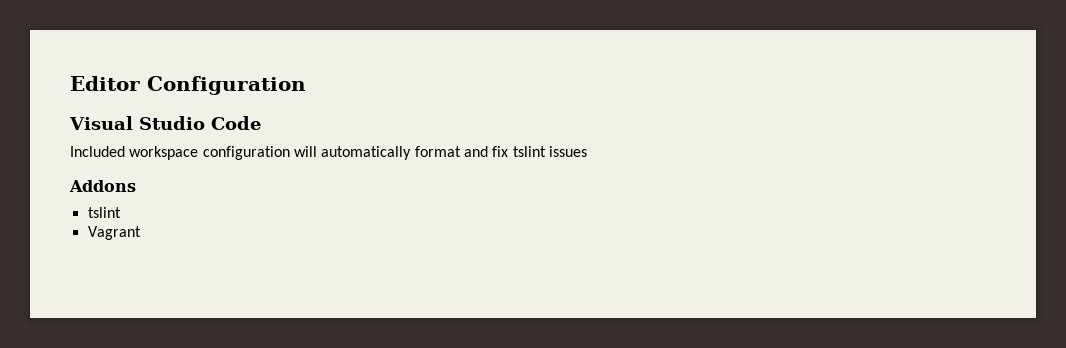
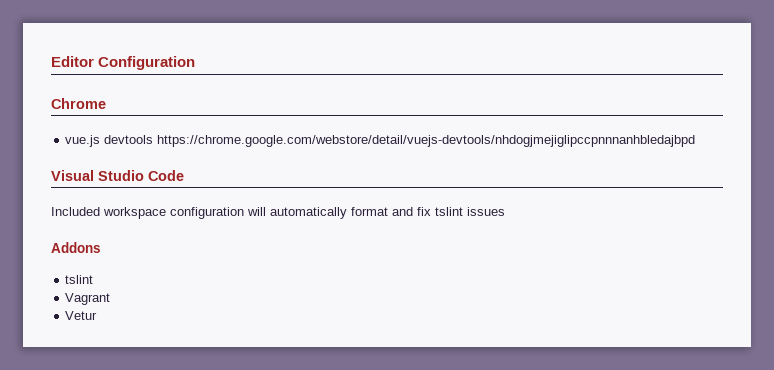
(306, 85) none -> [51,98,106,109] [65,135,696,147] // Chrome // vue.js devtools https://chrome.google.com/webstore/detail/vuejs-devtools/nhdogjmejiglipccpnnnanhbledajbpd
(141, 233) none -> [65,311,98,320] // Vetur

